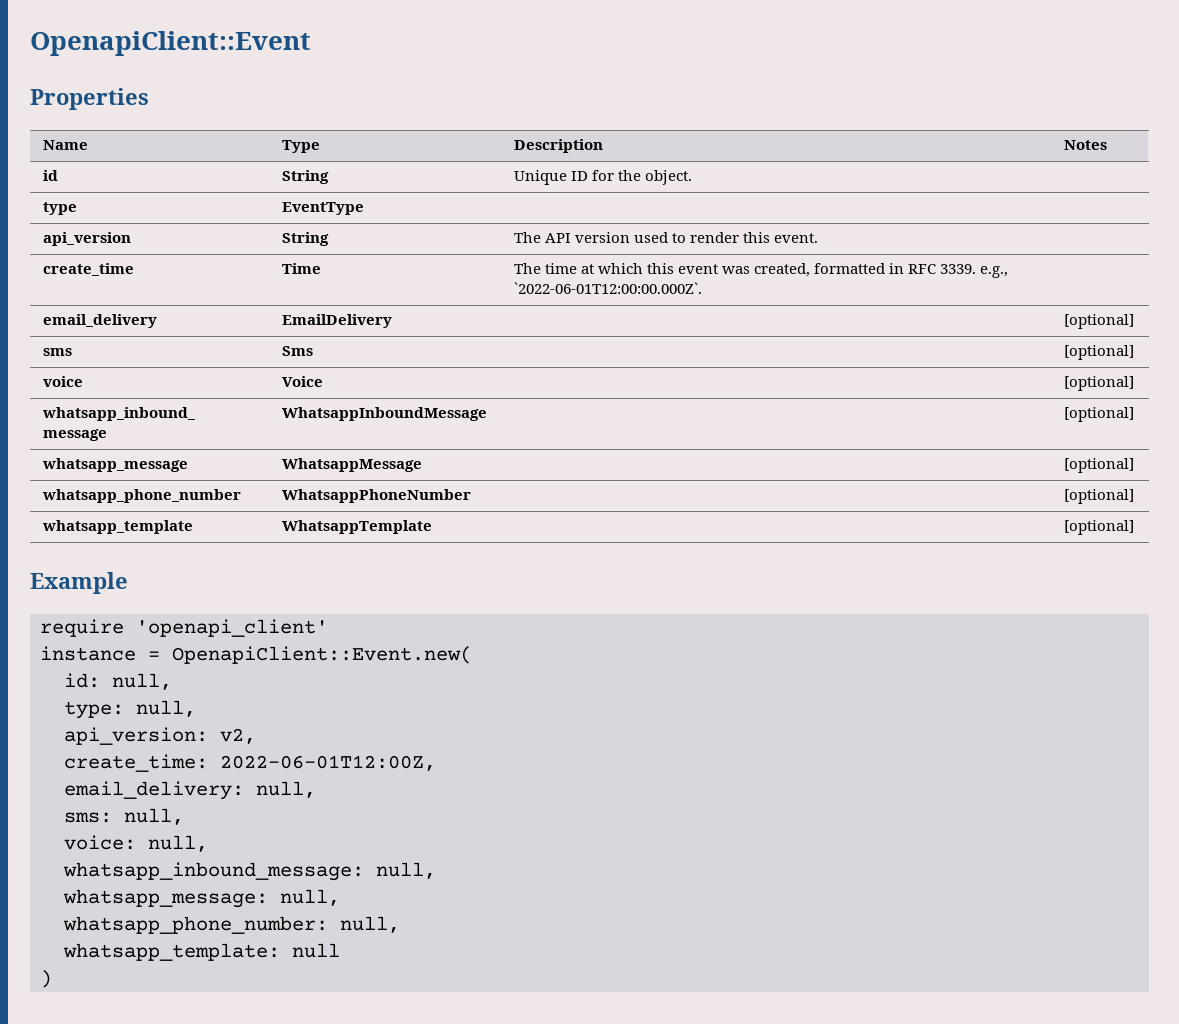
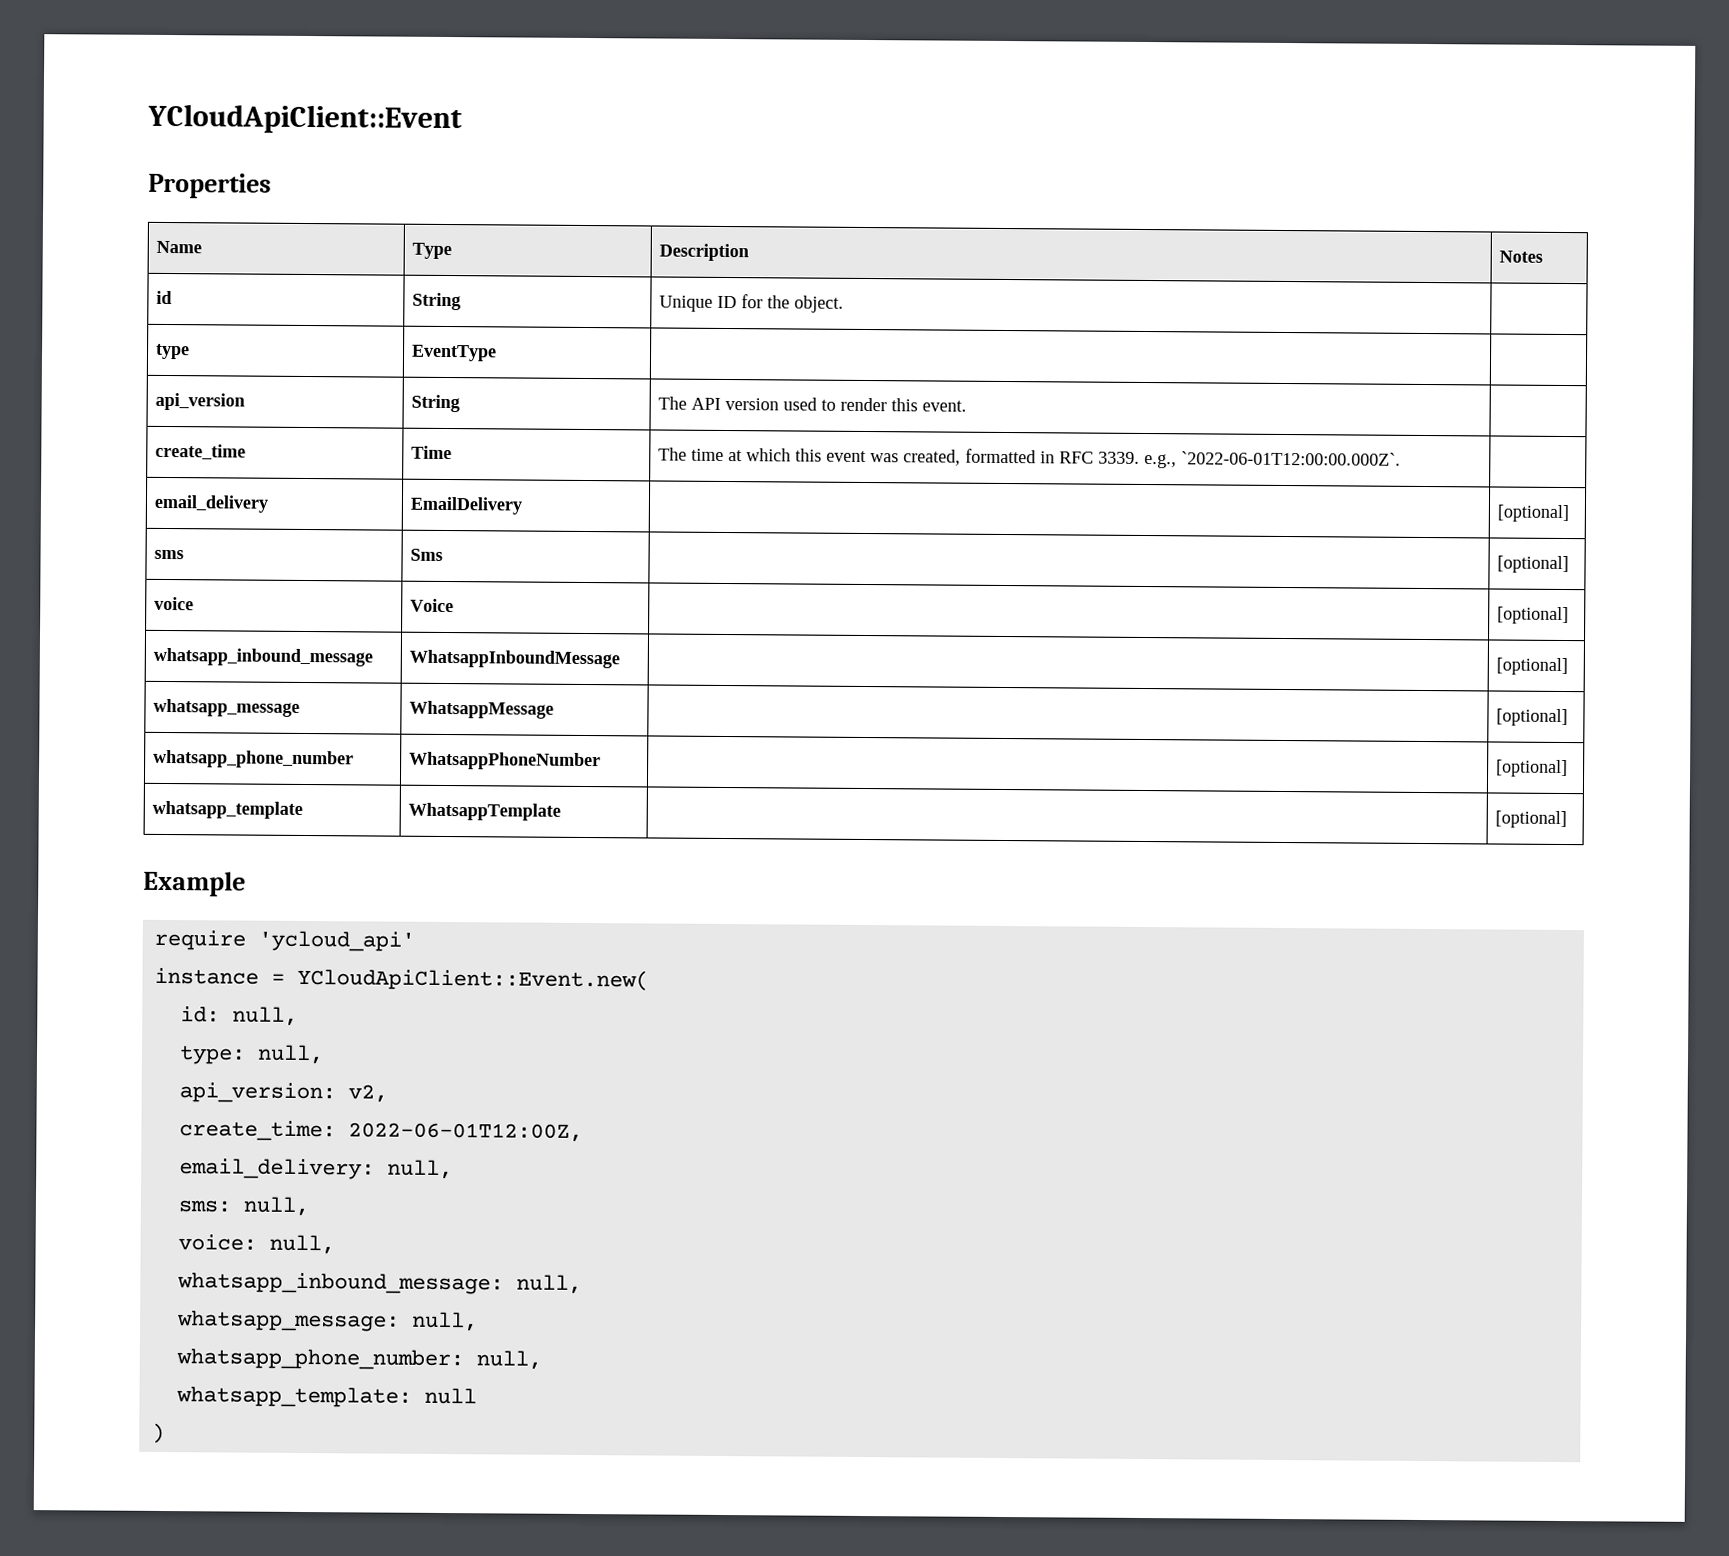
[30,31,311,56] OpenapiClient::Event -> [147,103,462,135] YCloudApiClient::Event
[135,619,328,637] 'openapi_client' -> [258,930,415,952] 'ycloud_api'
[171,646,472,664] OpenapiClient::Event.new( -> [297,967,649,992] YCloudApiClient::Event.new(

